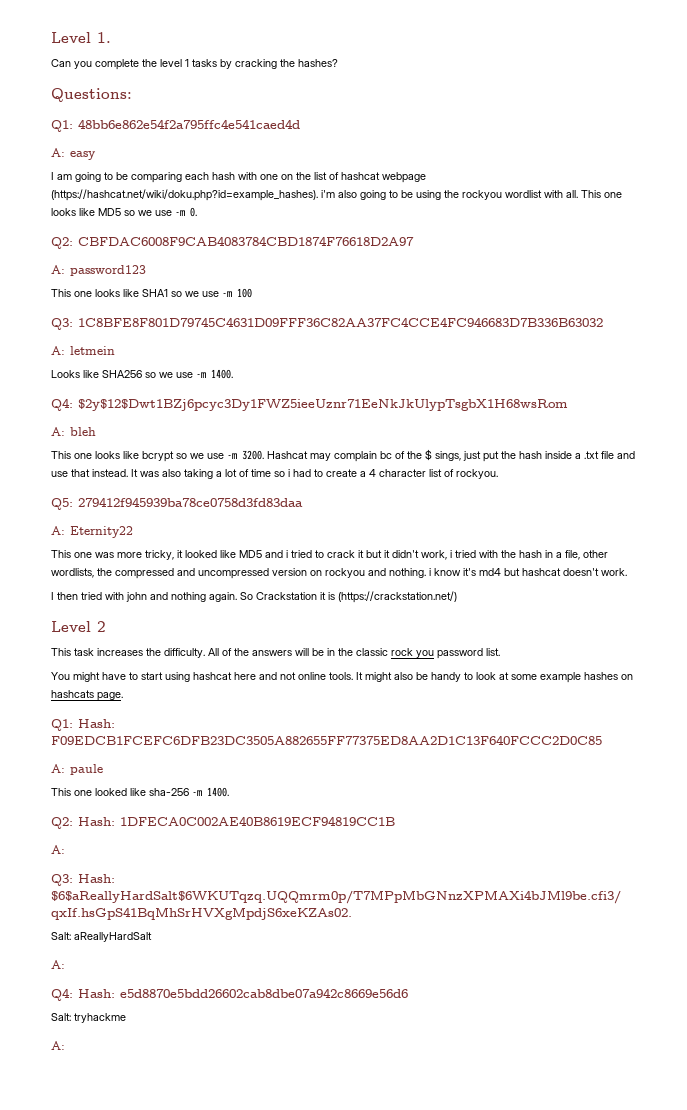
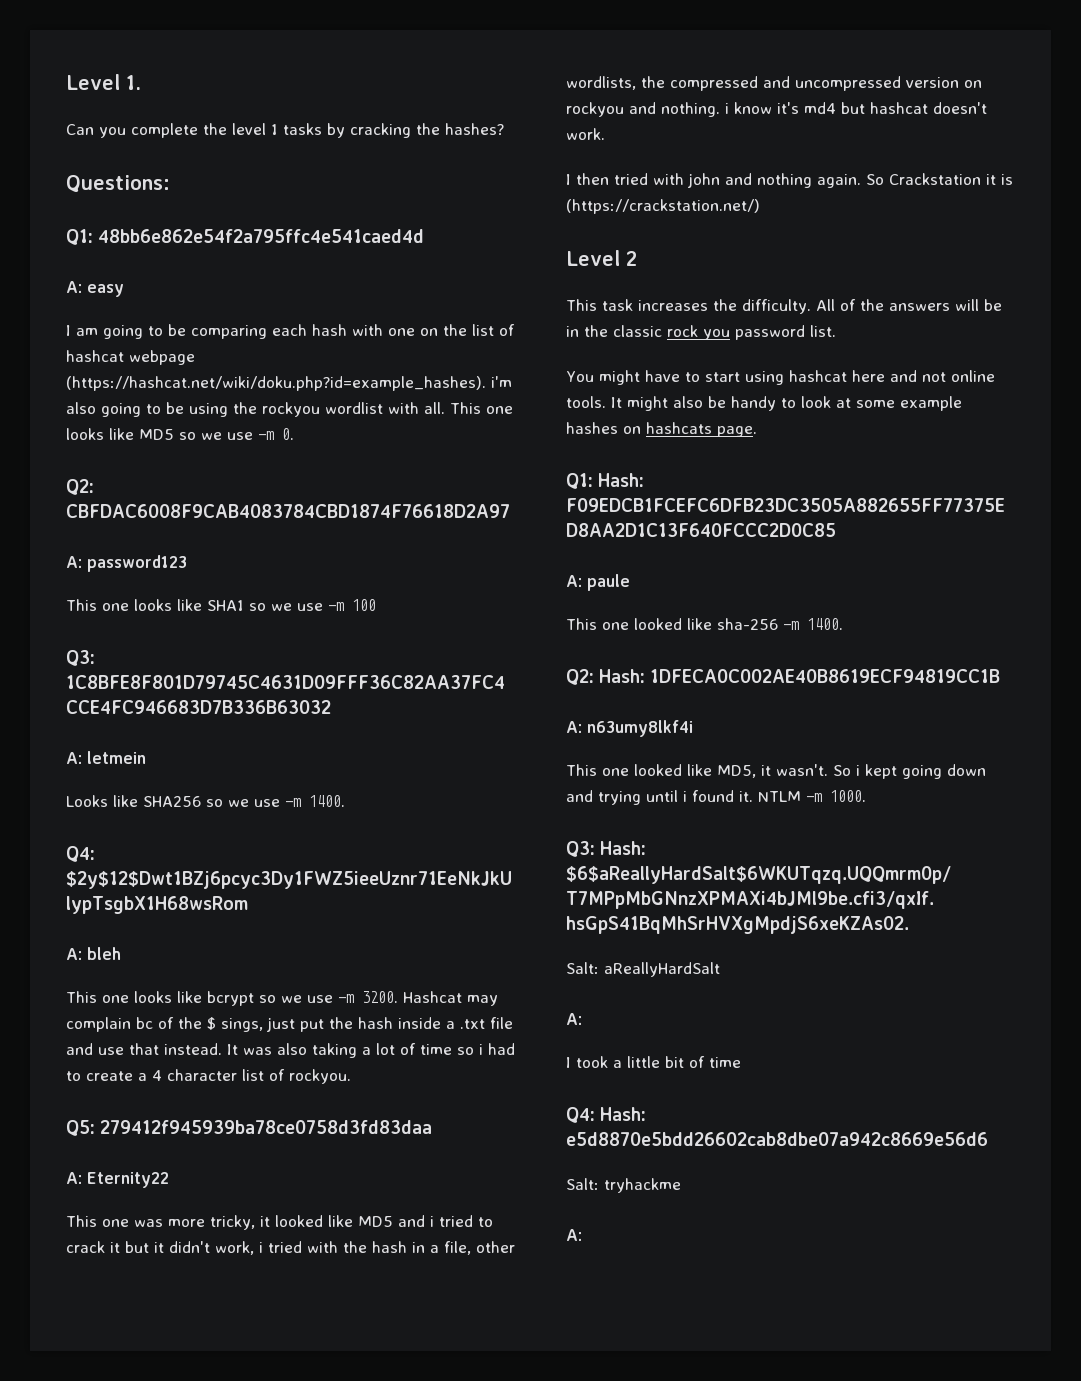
(65, 849) none -> [587,720,693,737] [566,764,986,779] [566,790,866,805] n63umy8lkf4i // This one looked like MD5, it wasn't. So i kept going down and trying until i found it. NTLM -m 1000.
(65, 964) none -> [566,1056,741,1068] // I took a little bit of time

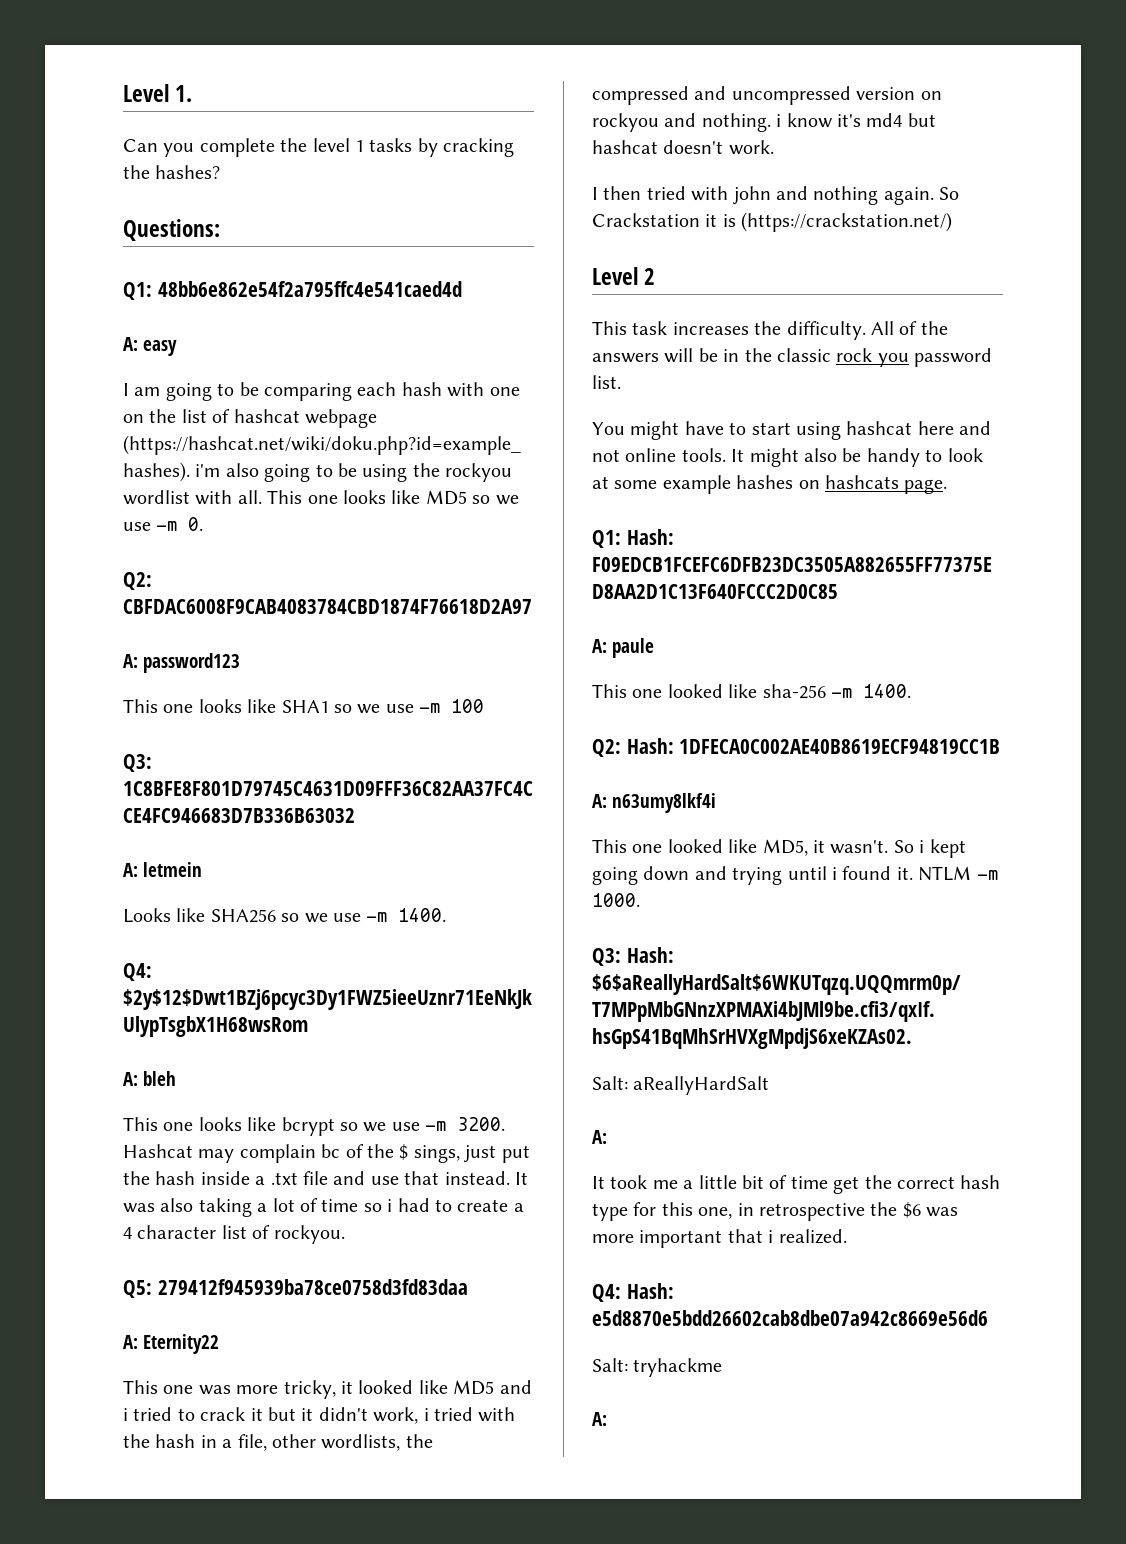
[566,1056,608,1068] I took -> [592,1175,678,1189] It took me
(741, 1062) none -> [833,1175,1001,1194] [592,1202,959,1221] [592,1229,847,1248] get the correct hash type for this one, in retrospective the $6 was more important that i realized.

